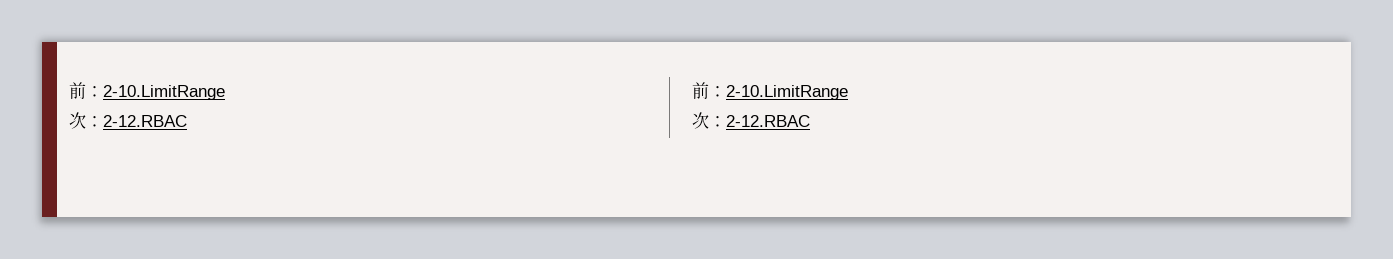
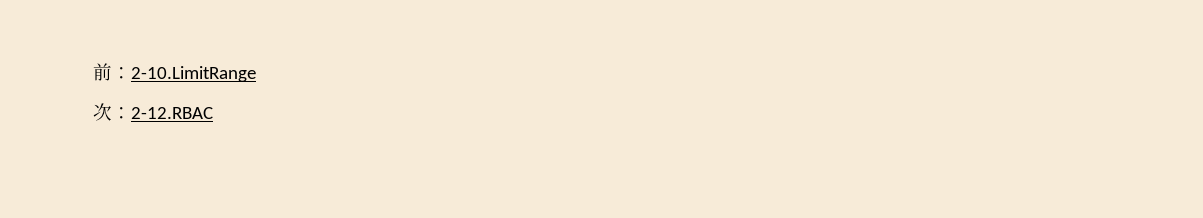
[69,82,225,100] [69,112,187,129] [692,82,848,100] [692,112,810,129] 前：2-10.LimitRange // 次：2-12.RBAC // 前：2-10.LimitRange // 次：2-12.RBAC -> [93,63,256,82] [93,103,213,121] 前：2-10.LimitRange // 次：2-12.RBAC

